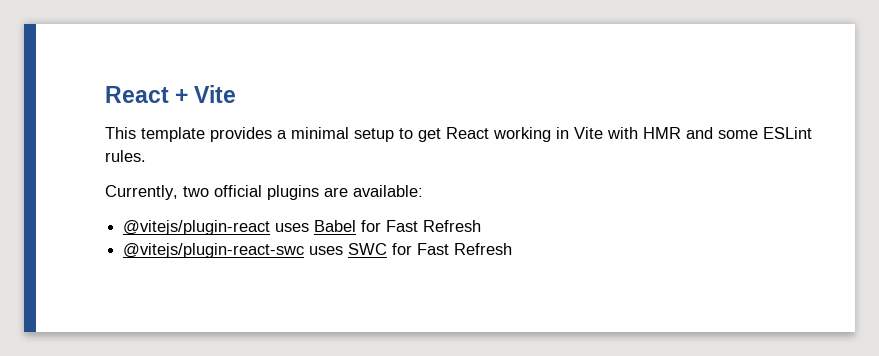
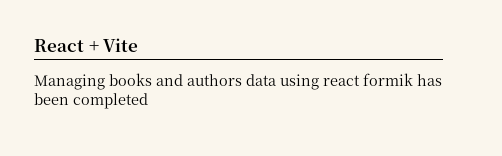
[105,127,812,142] [105,150,146,162] [105,185,423,200] [123,220,482,235] [123,243,513,258] This template provides a minimal setup to get React working in Vite with HMR and some ESLint rules. // Currently, two official plugins are available: // @vitejs/plugin-react uses Babel for Fast Refresh // @vitejs/plugin-react-swc uses SWC for Fast Refresh -> [34,73,442,90] [34,93,148,109] Managing books and authors data using react formik has been completed

